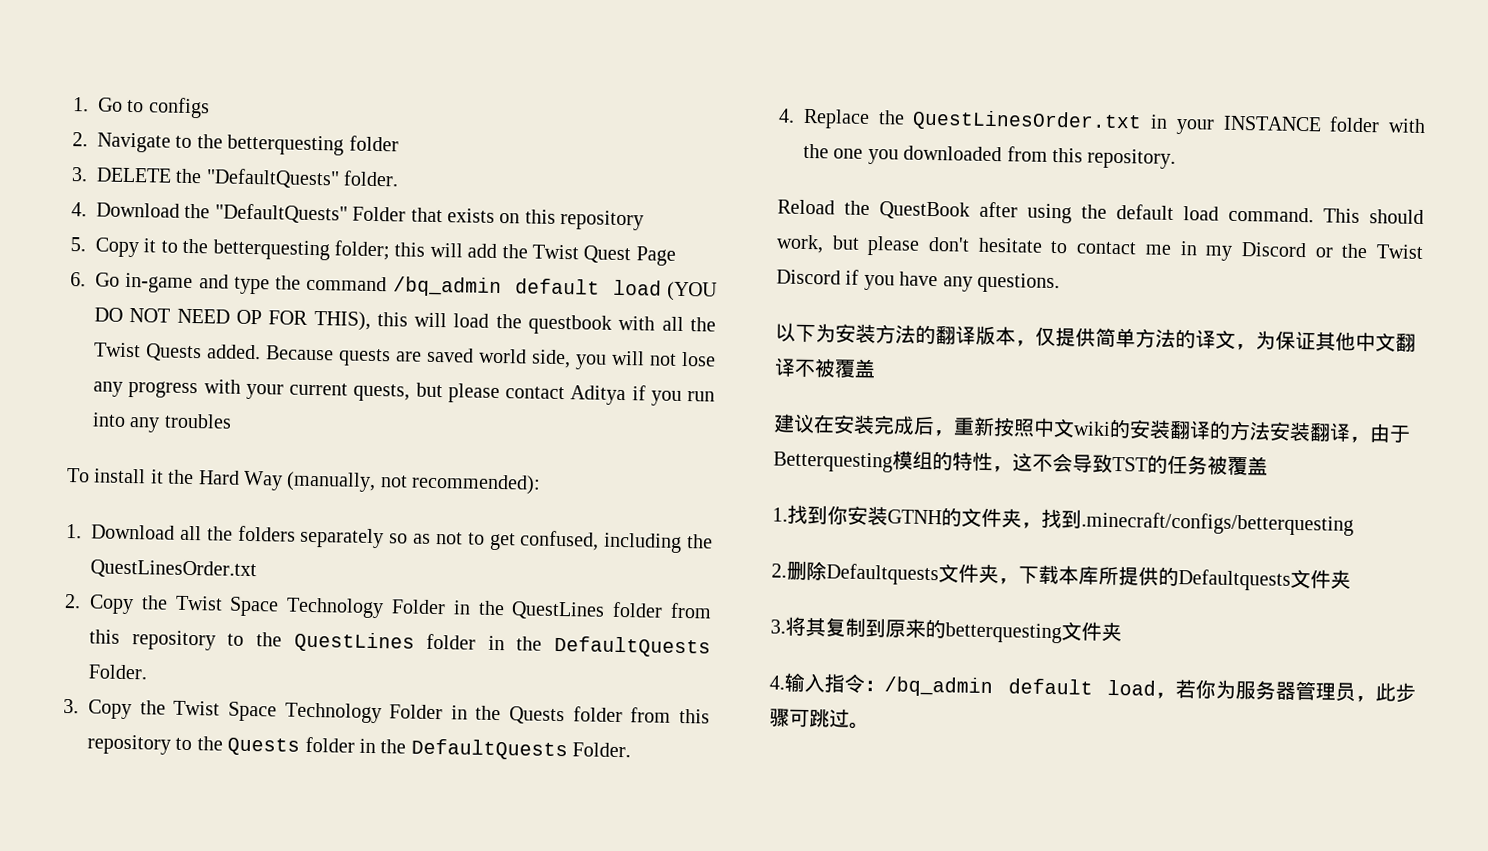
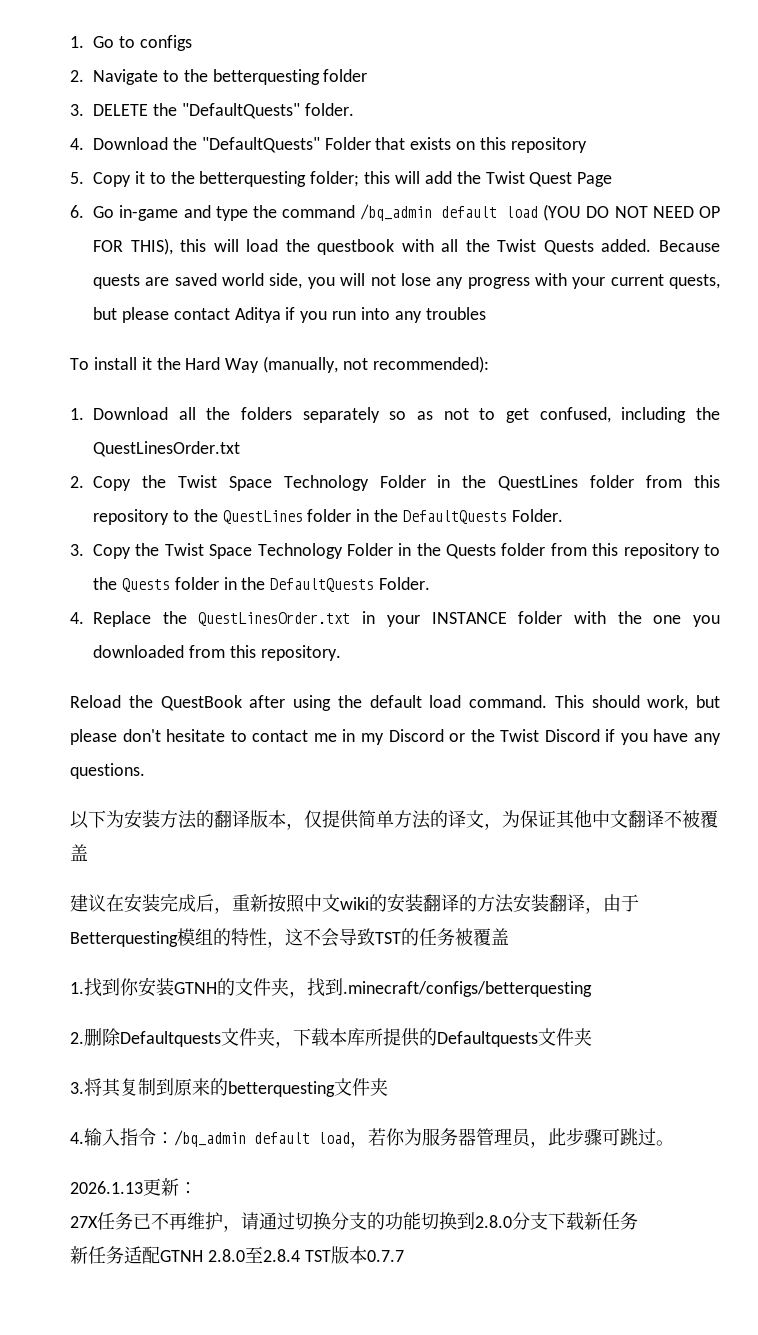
(870, 725) none -> [70,1178,197,1196] [70,1212,638,1232] [70,1246,404,1264] // 2026.1.13更新： // 27X任务已不再维护，请通过切换分支的功能切换到2.8.0分支下载新任务 // 新任务适配GTNH 2.8.0至2.8.4 TST版本0.7.7

